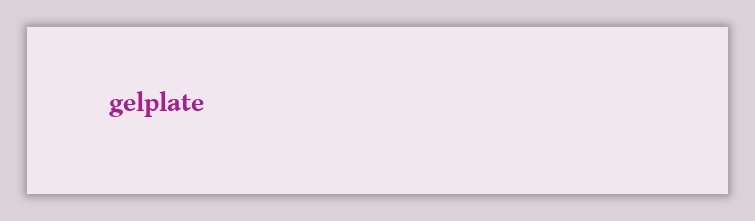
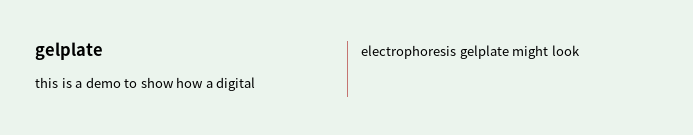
[109,91,204,117] gelplate -> [35,42,103,60] [35,77,256,91] [361,45,580,59] gelplate // this is a demo to show how a digital electrophoresis gelplate might look

